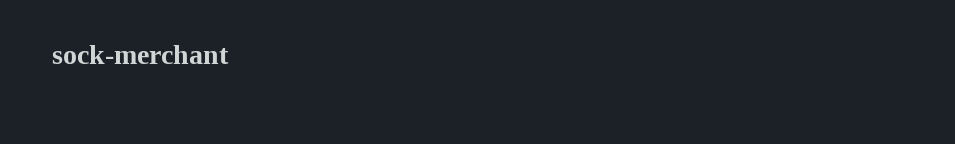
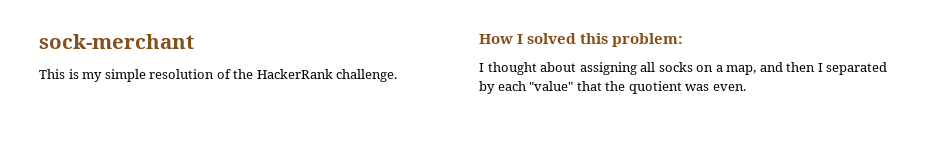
(229, 54) none -> [39,69,398,82] [479,33,684,47] [479,62,888,75] [479,81,746,94] // This is my simple resolution of the HackerRank challenge. // How I solved this problem: // I thought about assigning all socks on a map, and then I separated by each "value" that the quotient was even.

